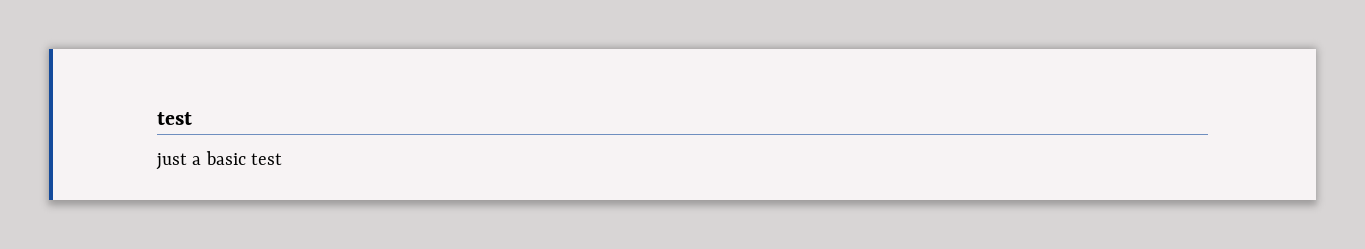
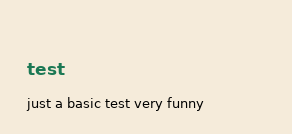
(283, 159) none -> [134,97,204,111] very funny

